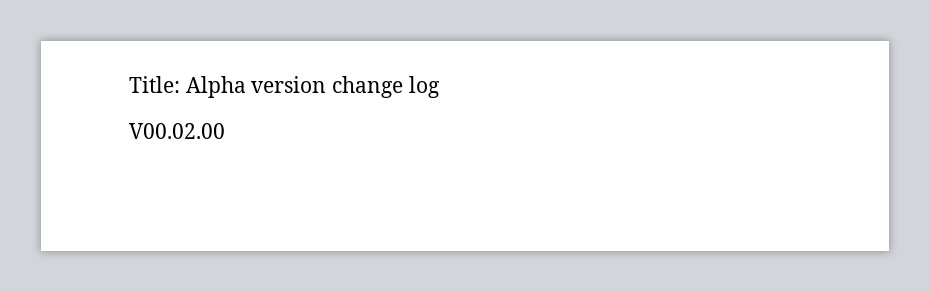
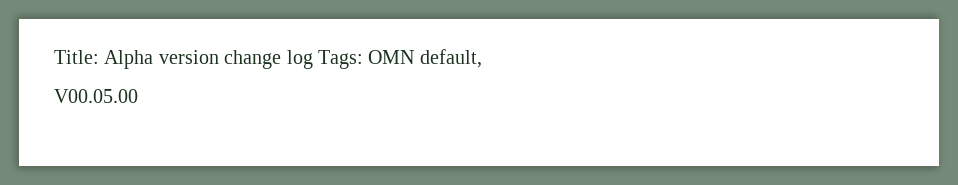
[129,123,225,139] // V00.02.00 -> [318,49,482,69] [54,89,138,103] Tags: OMN default, // V00.05.00

